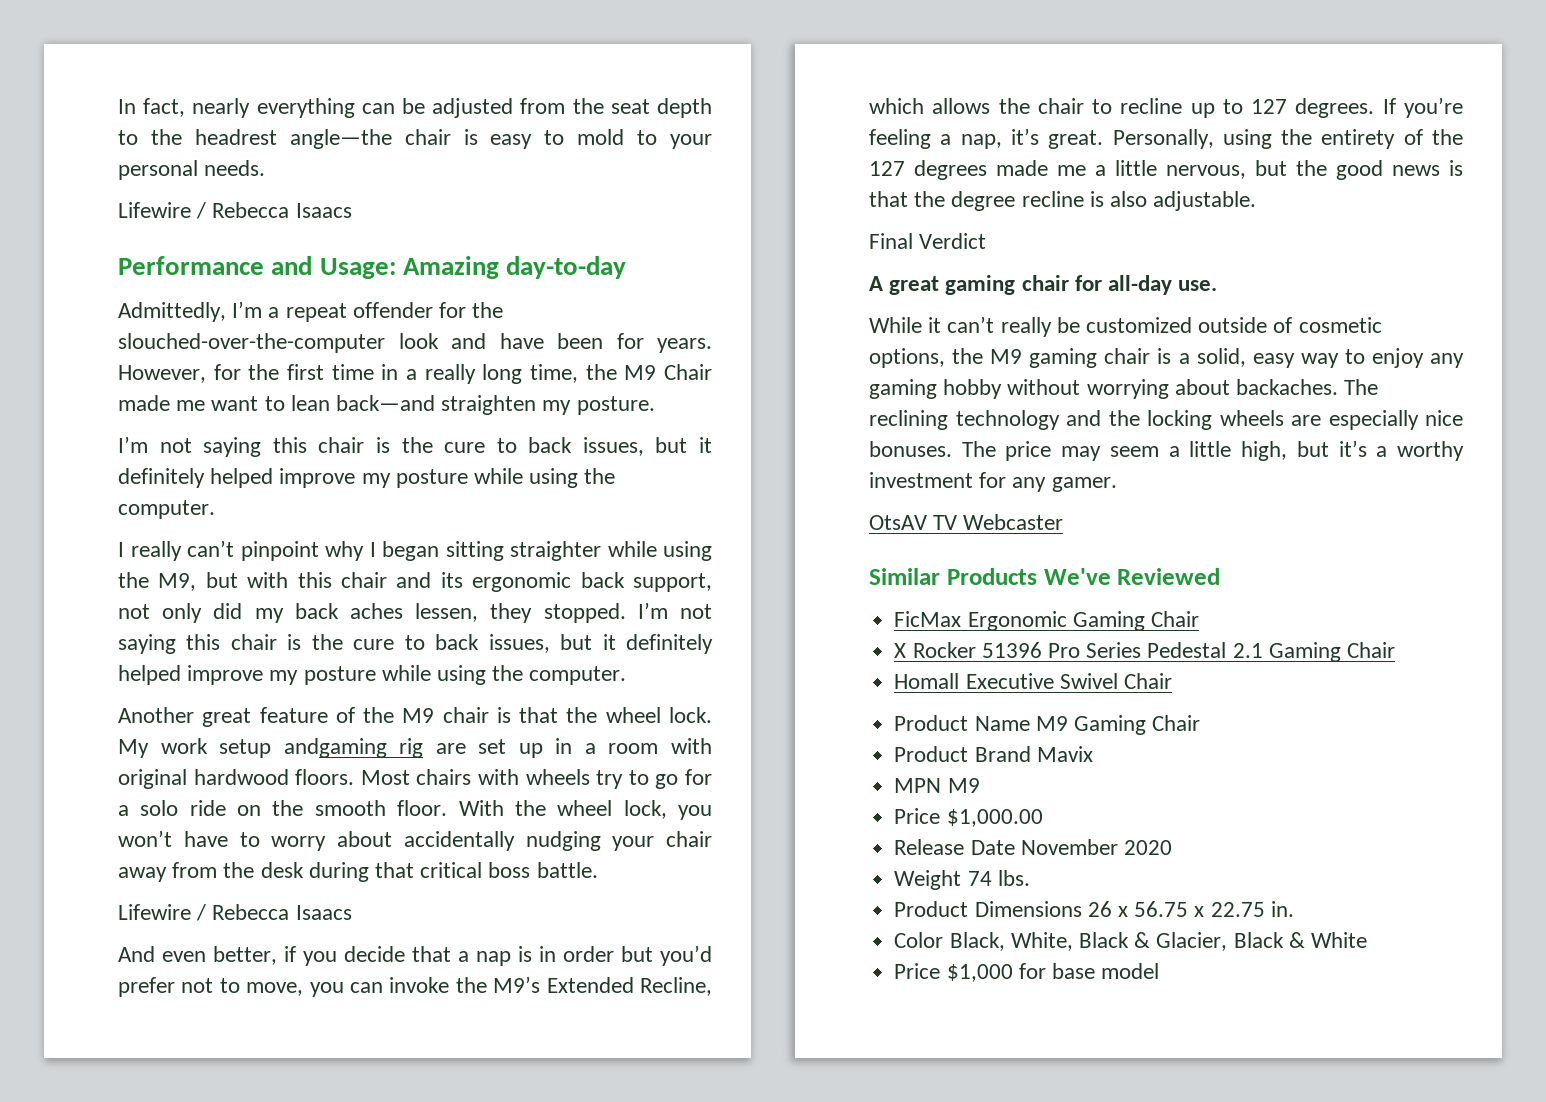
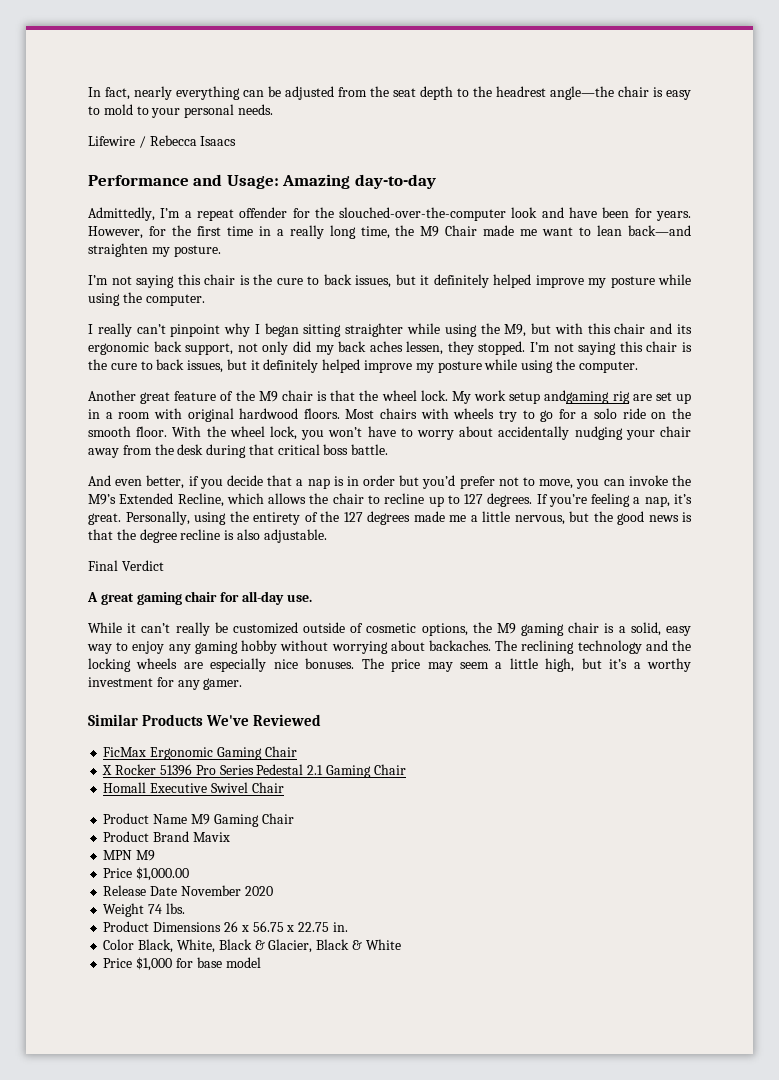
[118,904,352,921] // Lifewire / Rebecca Isaacs -> (389, 449) none
[869,514,1064,530] // OtsAV TV Webcaster -> (243, 684) none

